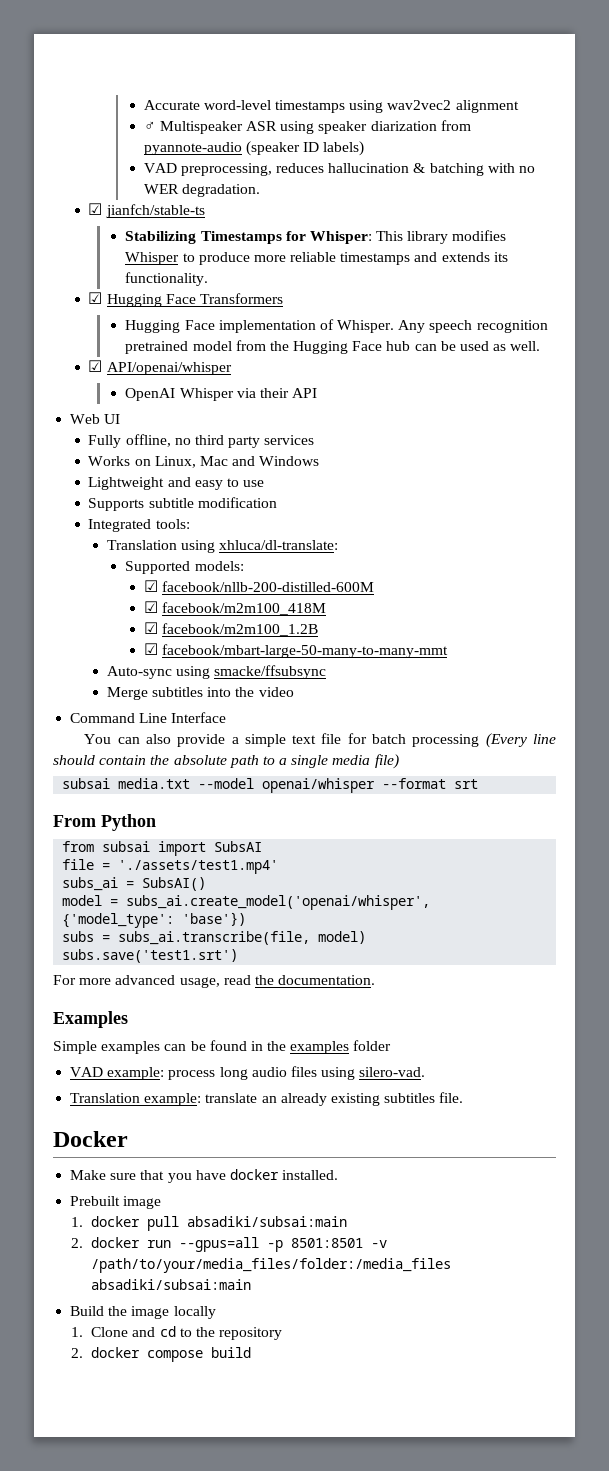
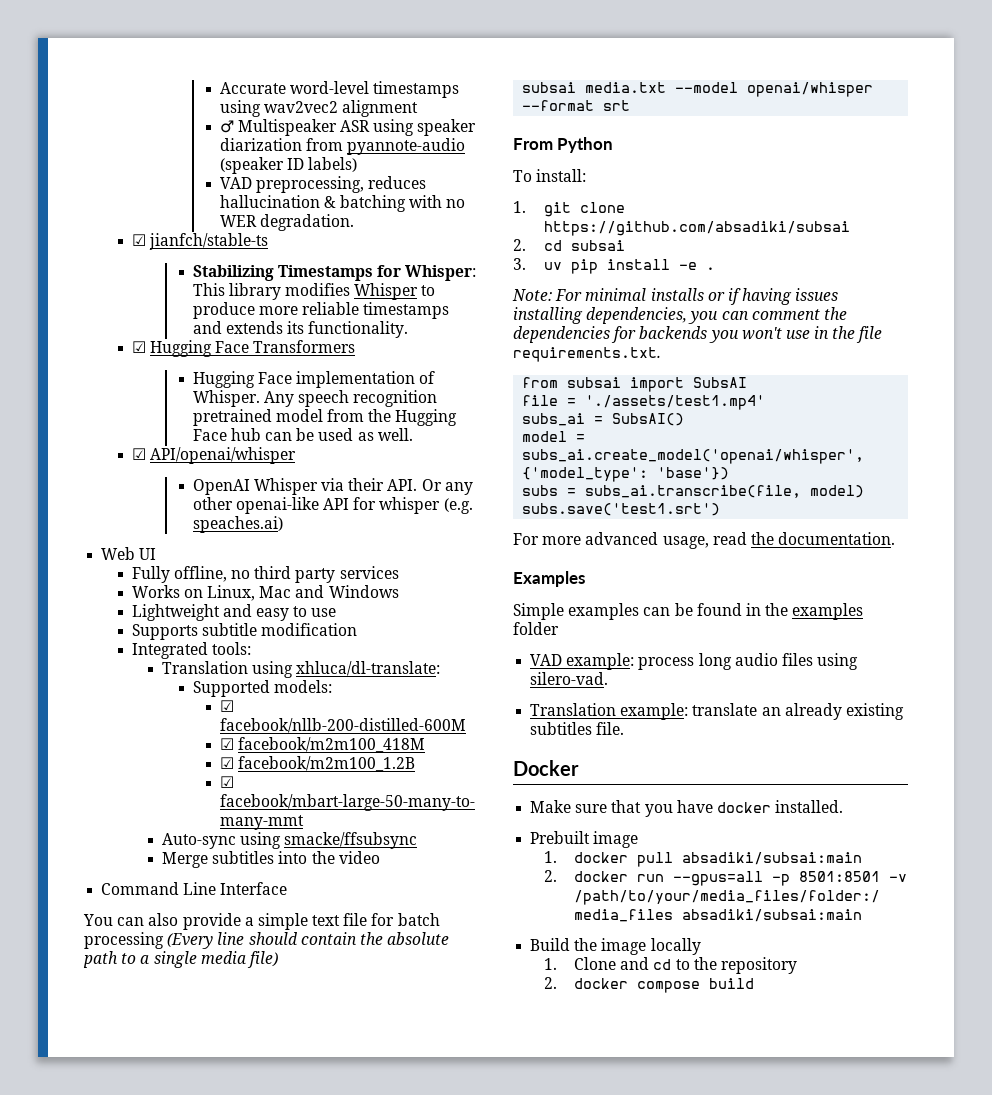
[292,388,318,398] API -> [387,479,473,495] [192,497,473,514] [192,516,283,533] API. Or any other openai-like API for whisper (e.g. speaches.ai)
(156, 822) none -> [513,169,587,182] [513,201,625,217] [543,221,850,236] [513,239,625,251] [513,258,715,274] [512,288,839,305] [513,307,847,324] [513,326,883,343] [513,347,661,362] // To install: // 1. git clone https://github.com/absadiki/subsai // 2. cd subsai // 3. uv pip install -e . // Note: For minimal installs or if having issues installing dependencies, you can comment the dependencies for backends you won't use in the file requirements.txt.

